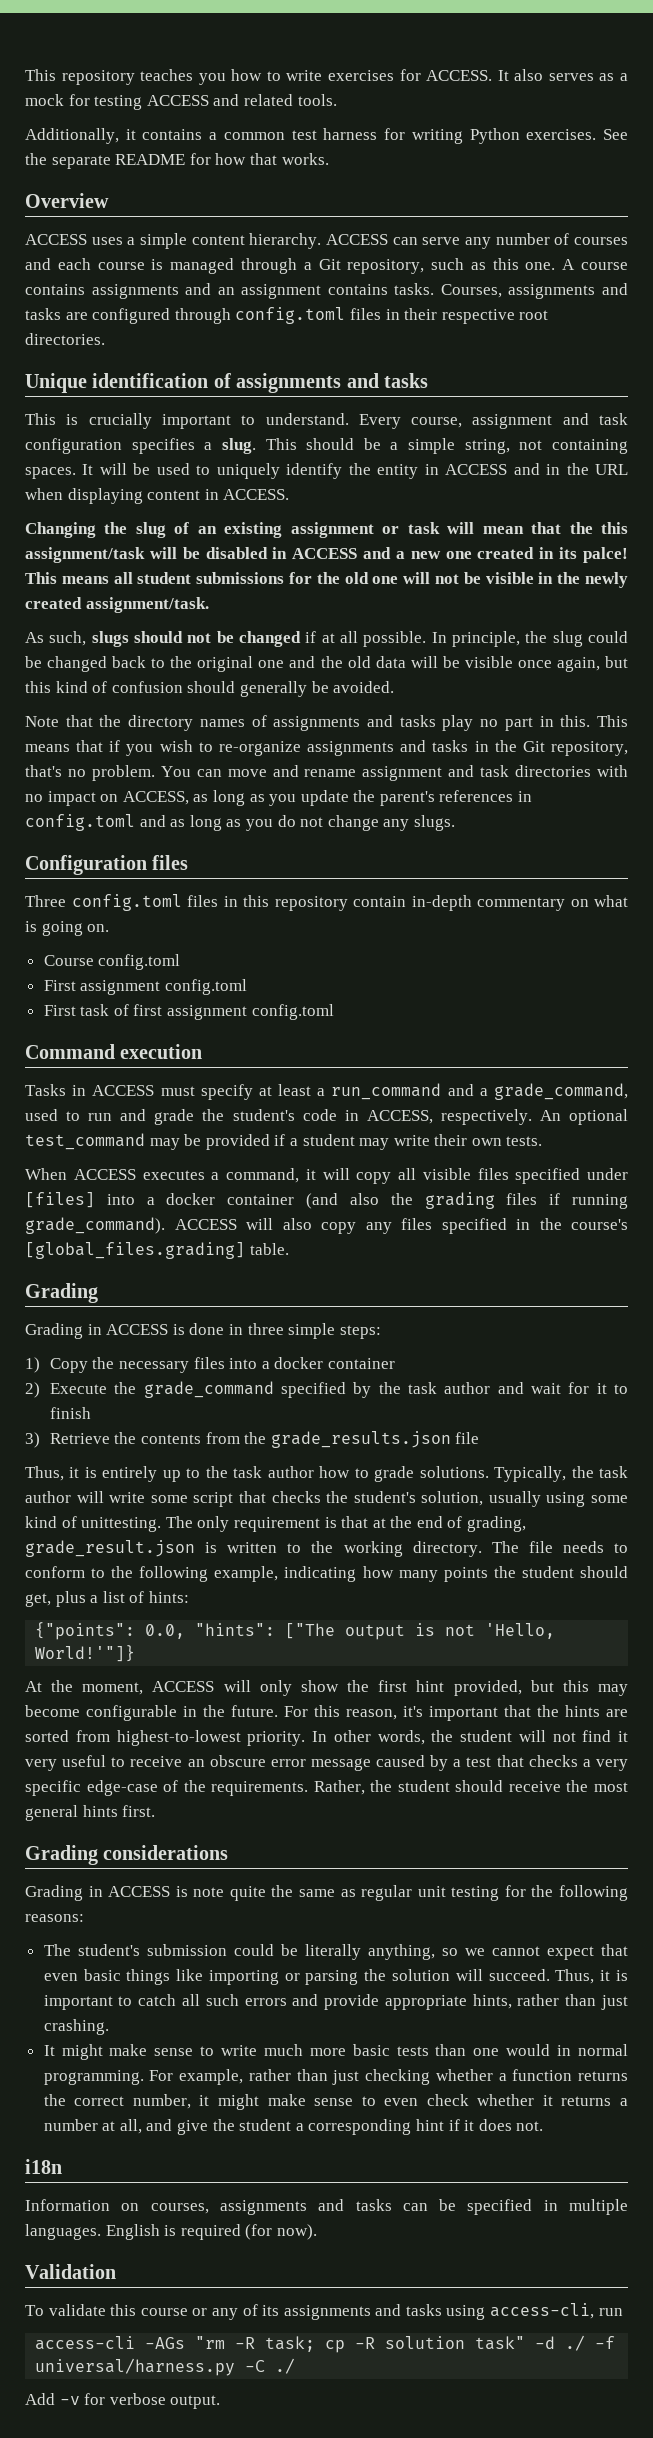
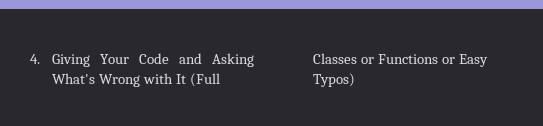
[25,69,628,85] [25,94,337,110] [25,128,629,144] [25,153,329,169] [25,193,109,208] [25,233,628,249] [25,258,628,274] [25,283,628,299] [25,307,549,324] [25,333,105,345] [25,373,428,393] [25,413,628,429] [25,438,628,454] [25,463,628,479] [25,488,290,504] [25,522,628,538] [25,547,628,563] [25,572,628,588] [25,597,209,613] [25,631,628,647] [25,656,628,672] [25,681,395,697] [25,715,628,731] [25,740,628,756] [25,765,628,781] [25,790,533,806] [25,814,455,831] [25,855,189,875] [25,894,628,911] [25,921,110,936] [43,954,181,970] [43,979,247,995] [43,1004,334,1020] [25,1044,203,1059] [25,1083,628,1100] [25,1109,628,1125] [25,1133,543,1150] [25,1168,628,1184] [25,1192,628,1209] [25,1217,628,1234] [25,1242,289,1259] [25,1283,98,1303] [25,1323,381,1339] [25,1357,395,1373] [25,1381,628,1398] [49,1407,91,1419] [25,1431,480,1448] [25,1466,628,1482] [25,1491,628,1507] [25,1516,527,1532] [25,1540,629,1557] [25,1566,628,1582] [25,1591,189,1607] [35,1622,556,1640] [35,1645,136,1662] [25,1680,628,1696] [25,1705,628,1721] [25,1730,628,1746] [25,1755,628,1771] [25,1780,628,1796] [25,1805,156,1821] [25,1845,229,1865] [25,1885,628,1901] [25,1914,84,1922] [43,1944,628,1960] [43,1969,628,1985] [43,1994,628,2010] [43,2019,109,2035] [43,2044,628,2060] [43,2069,629,2085] [43,2094,628,2110] [43,2119,544,2135] [25,2159,62,2174] [25,2199,628,2215] [25,2224,317,2240] [25,2264,116,2279] [25,2303,623,2320] [35,2335,616,2353] [35,2358,296,2376] [25,2393,221,2409] This repository teaches you how to write exercises for ACCESS. It also serves as a mock for testing ACCESS and related tools. // Additionally, it contains a common test harness for writing Python exercises. See the separate README for how that works. // Overview // ACCESS uses a simple content hierarchy. ACCESS can serve any number of courses and each course is managed through a Git repository, such as this one. A course contains assignments and an assignment contains tasks. Courses, assignments and tasks are configured through config.toml files in their respective root directories. // Unique identification of assignments and tasks // This is crucially important to understand. Every course, assignment and task configuration specifies a slug. This should be a simple string, not containing spaces. It will be used to uniquely identify the entity in ACCESS and in the URL when displaying content in ACCESS. // Changing the slug of an existing assignment or task will mean that the this assignment/task will be disabled in ACCESS and a new one created in its palce! This means all student submissions for the old one will not be visible in the newly created assignment/task. // As such, slugs should not be changed if at all possible. In principle, the slug could be changed back to the original one and the old data will be visible once again, but this kind of confusion should generally be avoided. // Note that the directory names of assignments and tasks play no part in this. This means that if you wish to re-organize assignments and tasks in the Git repository, that's no problem. You can move and rename assignment and task directories with no impact on ACCESS, as long as you update the parent's references in config.toml and as long as you do not change any slugs. // Configuration files // Three config.toml files in this repository contain in-depth commentary on what is going on. // Course config.toml // First assignment config.toml // First task of first assignment config.toml // Command execution // Tasks in ACCESS must specify at least a run_command and a grade_command, used to run and grade the student's code in ACCESS, respectively. An optional test_command may be provided if a student may write their own tests. // When ACCESS executes a command, it will copy all visible files specified under [files] into a docker container (and also the grading files if running grade_command). ACCESS will also copy any files specified in the course's [global_files.grading] table. // Grading // Grading in ACCESS is done in three simple steps: // 1) Copy the necessary files into a docker container // 2) Execute the grade_command specified by the task author and wait for it to finish // 3) Retrieve the contents from the grade_results.json file // Thus, it is entirely up to the task author how to grade solutions. Typically, the task author will write some script that checks the student's solution, usually using some kind of unittesting. The only requirement is that at the end of grading, grade_result.json is written to the working directory. The file needs to conform to the following example, indicating how many points the student should get, plus a list of hints: // {"points": 0.0, "hints": ["The output is not 'Hello, World!'"]} // At the moment, ACCESS will only show the first hint provided, but this may become configurable in the future. For this reason, it's important that the hints are sorted from highest-to-lowest priority. In other words, the student will not find it very useful to receive an obscure error message caused by a test that checks a very specific edge-case of the requirements. Rather, the student should receive the most general hints first. // Grading considerations // Grading in ACCESS is note quite the same as regular unit testing for the following reasons: // The student's submission could be literally anything, so we cannot expect that even basic things like importing or parsing the solution will succeed. Thus, it is important to catch all such errors and provide appropriate hints, rather than just crashing. // It might make sense to write much more basic tests than one would in normal programming. For example, rather than just checking whether a function returns the correct number, it might make sense to even check whether it returns a number at all, and give the student a corresponding hint if it does not. // i18n // Information on courses, assignments and tasks can be specified in multiple languages. English is required (for now). // Validation // To validate this course or any of its assignments and tasks using access-cli, run // access-cli -AGs "rm -R task; cp -R solution task" -d ./ -f universal/harness.py -C ./ // Add -v for verbose output. -> [30,53,254,67] [52,73,220,87] [313,53,488,67] [313,73,356,87] 4. Giving Your Code and Asking What's Wrong with It (Full Classes or Functions or Easy Typos)

